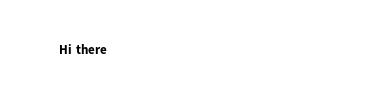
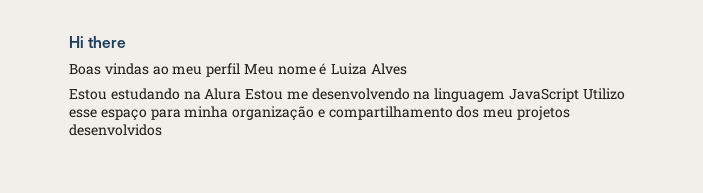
(107, 49) none -> [69,63,408,77] [69,88,625,102] [69,106,571,121] [69,124,162,136] // Boas vindas ao meu perfil Meu nome é Luiza Alves // Estou estudando na Alura Estou me desenvolvendo na linguagem JavaScript Utilizo esse espaço para minha organização e compartilhamento dos meu projetos desenvolvidos

